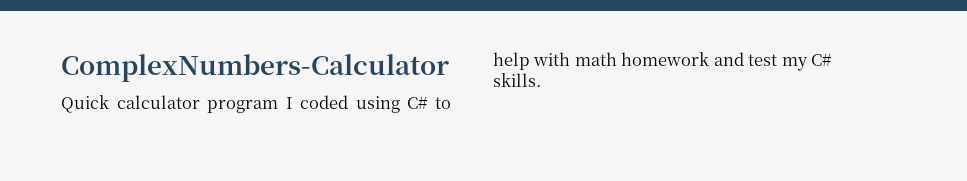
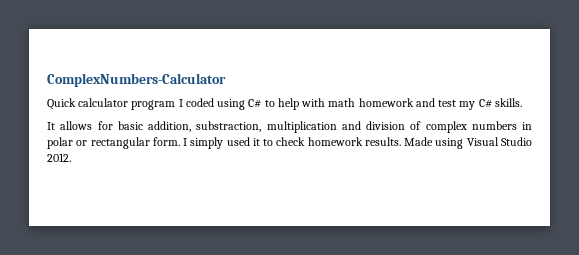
(541, 80) none -> [47,121,532,133] [47,137,532,149] [47,153,71,162] // It allows for basic addition, substraction, multiplication and division of complex numbers in polar or rectangular form. I simply used it to check homework results. Made using Visual Studio 2012.

